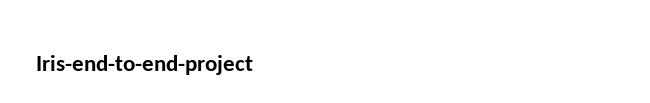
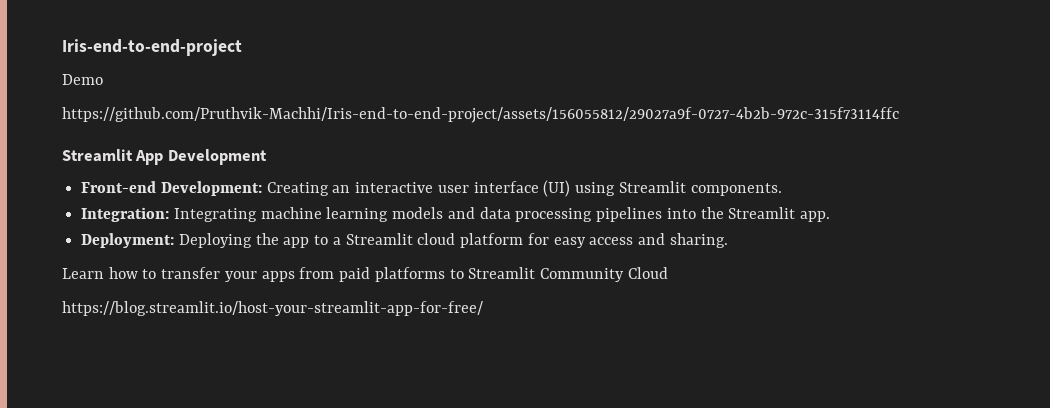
(253, 65) none -> [62,74,103,85] [62,107,899,123] [62,149,267,165] [81,180,782,197] [81,207,830,222] [81,233,728,248] [62,267,668,282] [62,301,483,316] // Demo // https://github.com/Pruthvik-Machhi/Iris-end-to-end-project/assets/156055812/29027a9f-0727-4b2b-972c-315f73114ffc // Streamlit App Development // Front-end Development: Creating an interactive user interface (UI) using Streamlit components. // Integration: Integrating machine learning models and data processing pipelines into the Streamlit app. // Deployment: Deploying the app to a Streamlit cloud platform for easy access and sharing. // Learn how to transfer your apps from paid platforms to Streamlit Community Cloud // https://blog.streamlit.io/host-your-streamlit-app-for-free/

